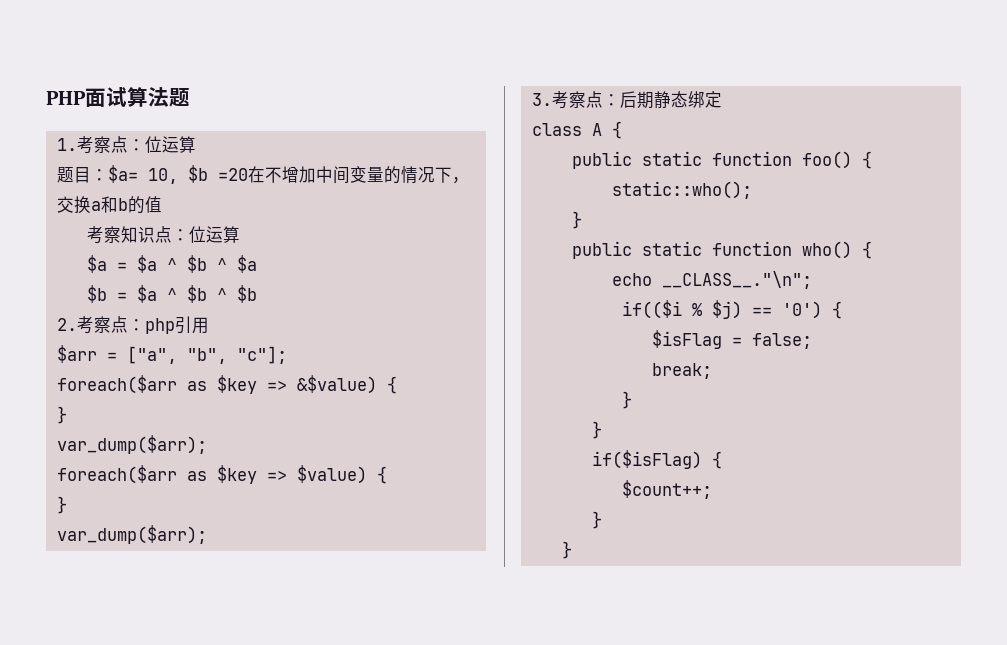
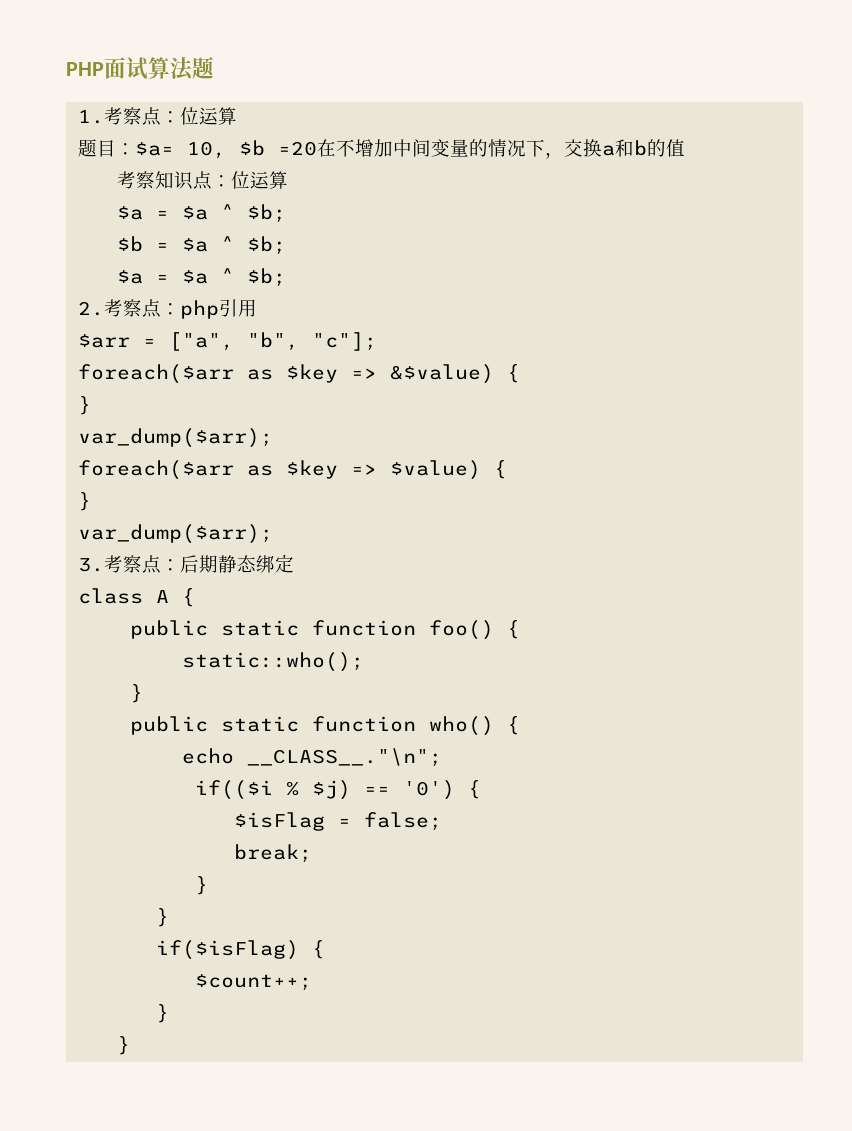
[186,255,257,273] $b ^ $a -> [247,204,286,223] $b;
[186,285,257,303] $b ^ $b -> [247,236,286,255] [117,268,286,287] $b; // $a = $a ^ $b;

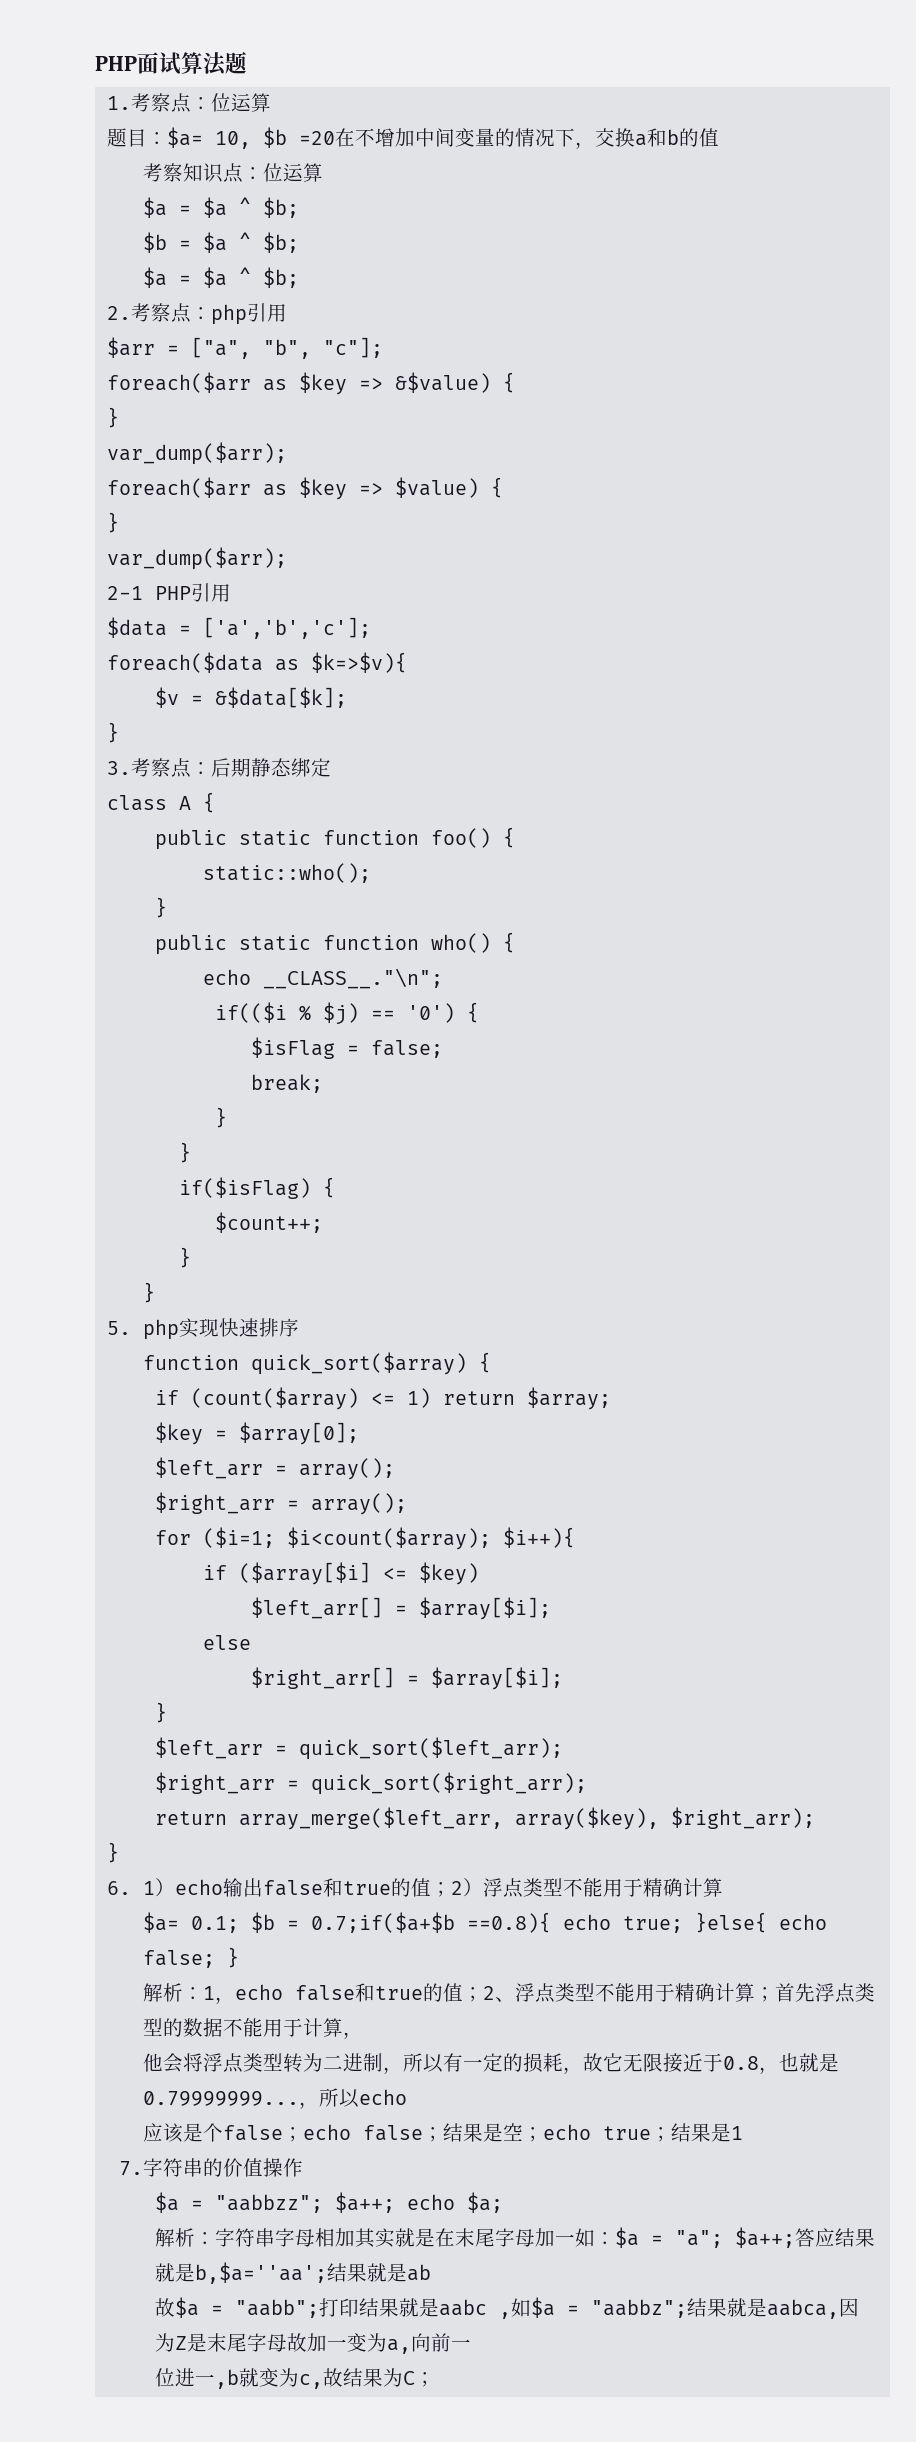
(273, 534) none -> [107,583,231,602] [107,617,371,639] [107,652,407,673] [155,687,347,708] [107,722,119,743] // 2-1 PHP引用 // $data = ['a','b','c']; // foreach($data as $k=>$v){ // $v = &$data[$k]; // }
(130, 1045) none -> [107,1318,299,1340] [143,1352,491,1375] [155,1387,611,1410] [155,1422,359,1445] [155,1457,395,1480] [155,1492,407,1515] [155,1527,575,1550] [203,1562,479,1585] [251,1597,551,1620] [203,1635,251,1650] [251,1667,563,1690] [155,1702,167,1723] [155,1737,563,1760] [155,1772,587,1795] [155,1807,815,1830] [107,1842,119,1863] [107,1878,723,1898] [143,1912,827,1933] [143,1947,239,1968] [143,1983,875,2004] [143,2018,363,2039] [143,2053,839,2074] [143,2088,407,2109] [143,2123,743,2143] [119,2158,303,2177] [155,2192,503,2213] [155,2227,875,2248] [155,2262,431,2284] [155,2297,859,2319] [155,2333,471,2354] [155,2368,435,2389] // 5. php实现快速排序 // function quick_sort($array) { // if (count($array) <= 1) return $array; // $key = $array[0]; // $left_arr = array(); // $right_arr = array(); // for ($i=1; $i<count($array); $i++){ // if ($array[$i] <= $key) // $left_arr[] = $array[$i]; // else // $right_arr[] = $array[$i]; // } // $left_arr = quick_sort($left_arr); // $right_arr = quick_sort($right_arr); // return array_merge($left_arr, array($key), $right_arr); // } // 6. 1）echo输出false和true的值；2）浮点类型不能用于精确计算 // $a= 0.1; $b = 0.7;if($a+$b ==0.8){ echo true; }else{ echo false; } // 解析：1，echo false和true的值；2、浮点类型不能用于精确计算；首先浮点类型的数据不能用于计算， // 他会将浮点类型转为二进制，所以有一定的损耗，故它无限接近于0.8，也就是0.79999999...，所以echo // 应该是个false；echo false；结果是空；echo true；结果是1 // 7.字符串的价值操作 // $a = "aabbzz"; $a++; echo $a; // 解析：字符串字母相加其实就是在末尾字母加一如：$a = "a"; $a++;答应结果就是b,$a=''aa';结果就是ab // 故$a = "aabb";打印结果就是aabc ,如$a = "aabbz";结果就是aabca,因为Z是末尾字母故加一变为a,向前一 // 位进一,b就变为c,故结果为C；

